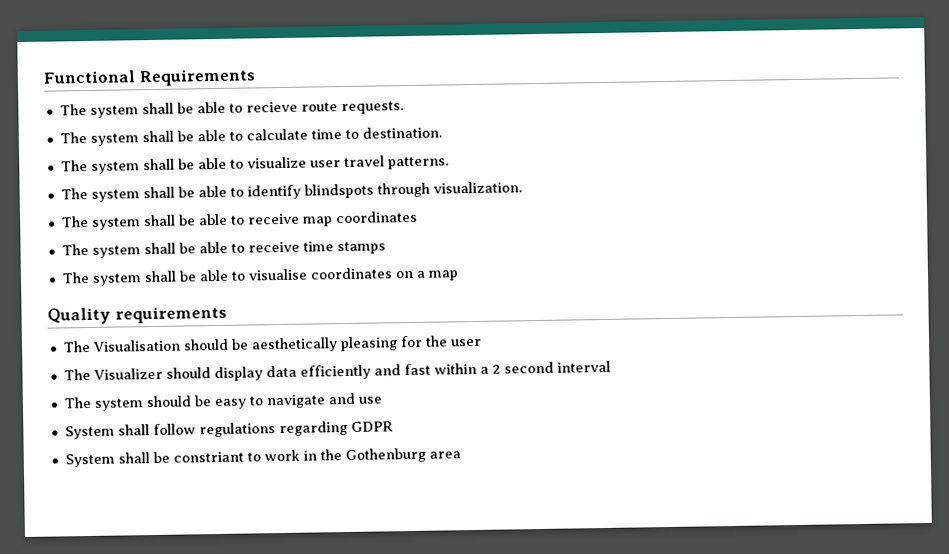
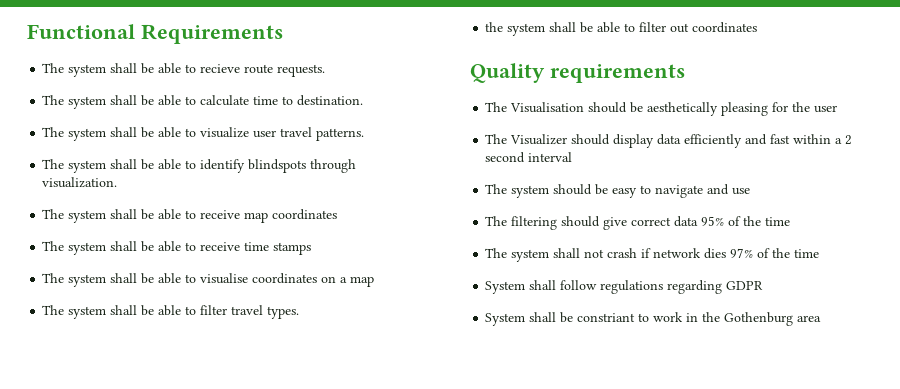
(459, 275) none -> [42,305,300,319] [485,22,758,36] // The system shall be able to filter travel types. // the system shall be able to filter out coordinates
(382, 400) none -> [485,216,791,230] [485,248,820,262] // The filtering should give correct data 95% of the time // The system shall not crash if network dies 97% of the time

